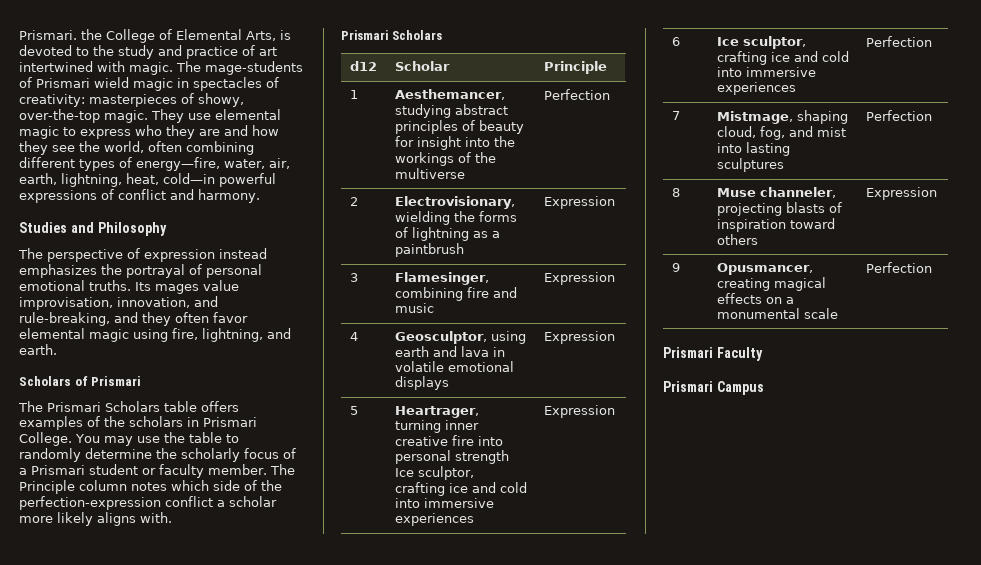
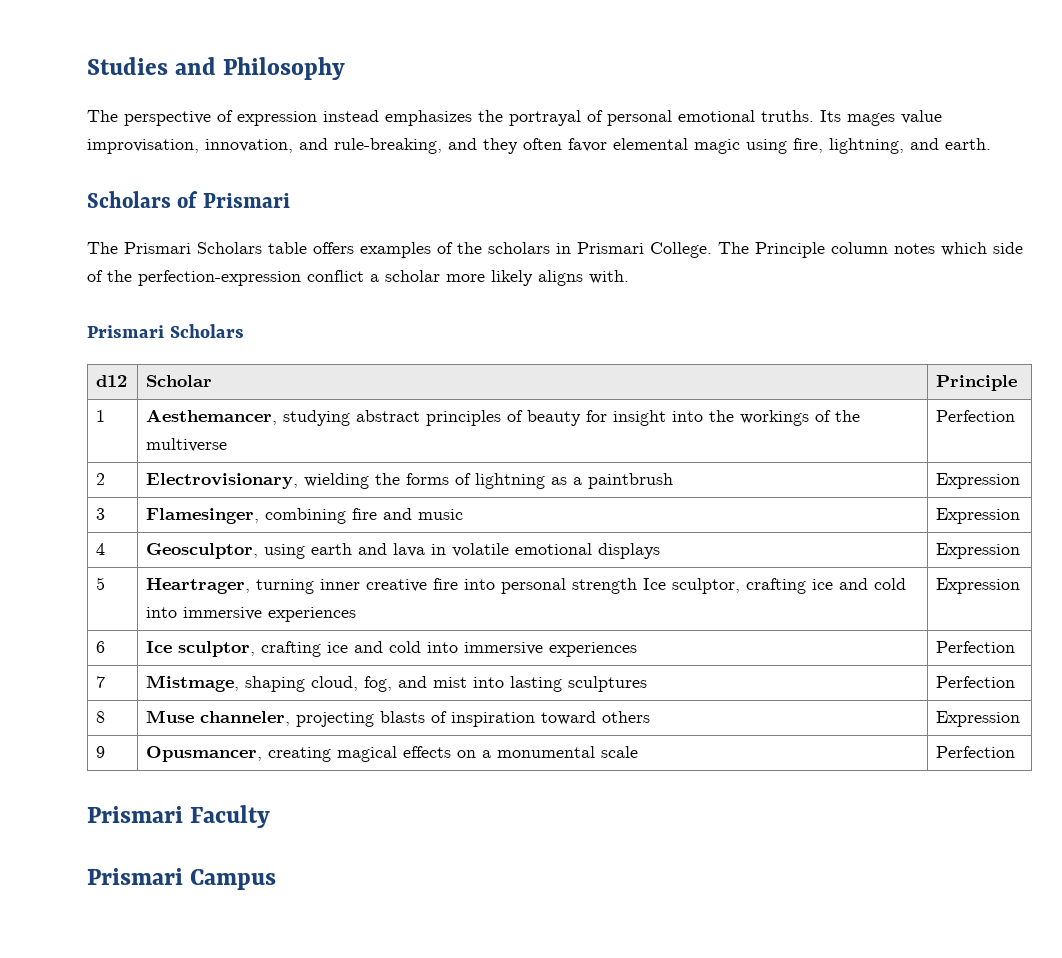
[19,29,291,43] [19,45,277,59] [19,61,303,75] [19,77,279,91] [19,93,244,107] [19,109,281,123] [19,125,279,139] [19,141,254,155] [19,157,290,171] [19,173,276,187] [19,189,260,203] Prismari. the College of Elemental Arts, is devoted to the study and practice of art intertwined with magic. The mage-students of Prismari wield magic in spectacles of creativity: masterpieces of showy, over-the-top magic. They use elemental magic to express who they are and how they see the world, often combining different types of energy—fire, water, air, earth, lightning, heat, cold—in powerful expressions of conflict and harmony. // -> (87, 66) none
[75,432,239,446] [19,448,296,462] [19,464,267,478] You may use the table to randomly determine the scholarly focus of a Prismari student or faculty member. -> (712, 250) none

